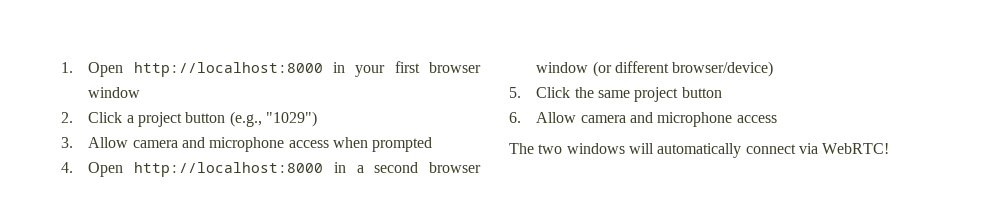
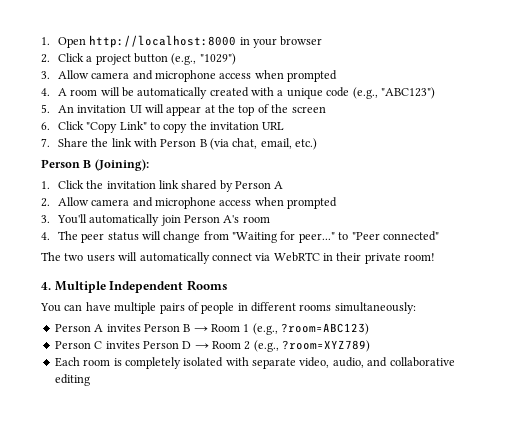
[394,61,481,73] [88,87,141,98] first browser window -> [280,36,323,46] browser
[88,162,482,177] [536,61,774,77] [509,87,722,102] [509,112,777,127] Open http://localhost:8000 in a second browser window (or different browser/device) // 5. Click the same project button // 6. Allow camera and microphone access -> [57,87,435,99] [41,104,326,116] [41,121,285,133] [41,138,318,150] [41,159,149,171] [41,180,284,192] [41,197,338,209] [41,214,270,226] [41,231,439,243] A room will be automatically created with a unique code (e.g., "ABC123") // 5. An invitation UI will appear at the top of the screen // 6. Click "Copy Link" to copy the invitation URL // 7. Share the link with Person B (via chat, email, etc.) // Person B (Joining): // 1. Click the invitation link shared by Person A // 2. Allow camera and microphone access when prompted // 3. You'll automatically join Person A's room // 4. The peer status will change from "Waiting for peer..." to "Peer connected"
[566,143,625,154] windows -> [86,254,115,262] users
[822,143,890,154] WebRTC! -> [273,252,436,264] [41,280,228,293] [40,302,416,314] [54,323,370,335] [54,340,371,352] [54,357,455,369] [54,374,90,386] WebRTC in their private room! // 4. Multiple Independent Rooms // You can have multiple pairs of people in different rooms simultaneously: // Person A invites Person B → Room 1 (e.g., ?room=ABC123) // Person C invites Person D → Room 2 (e.g., ?room=XYZ789) // Each room is completely isolated with separate video, audio, and collaborative editing

